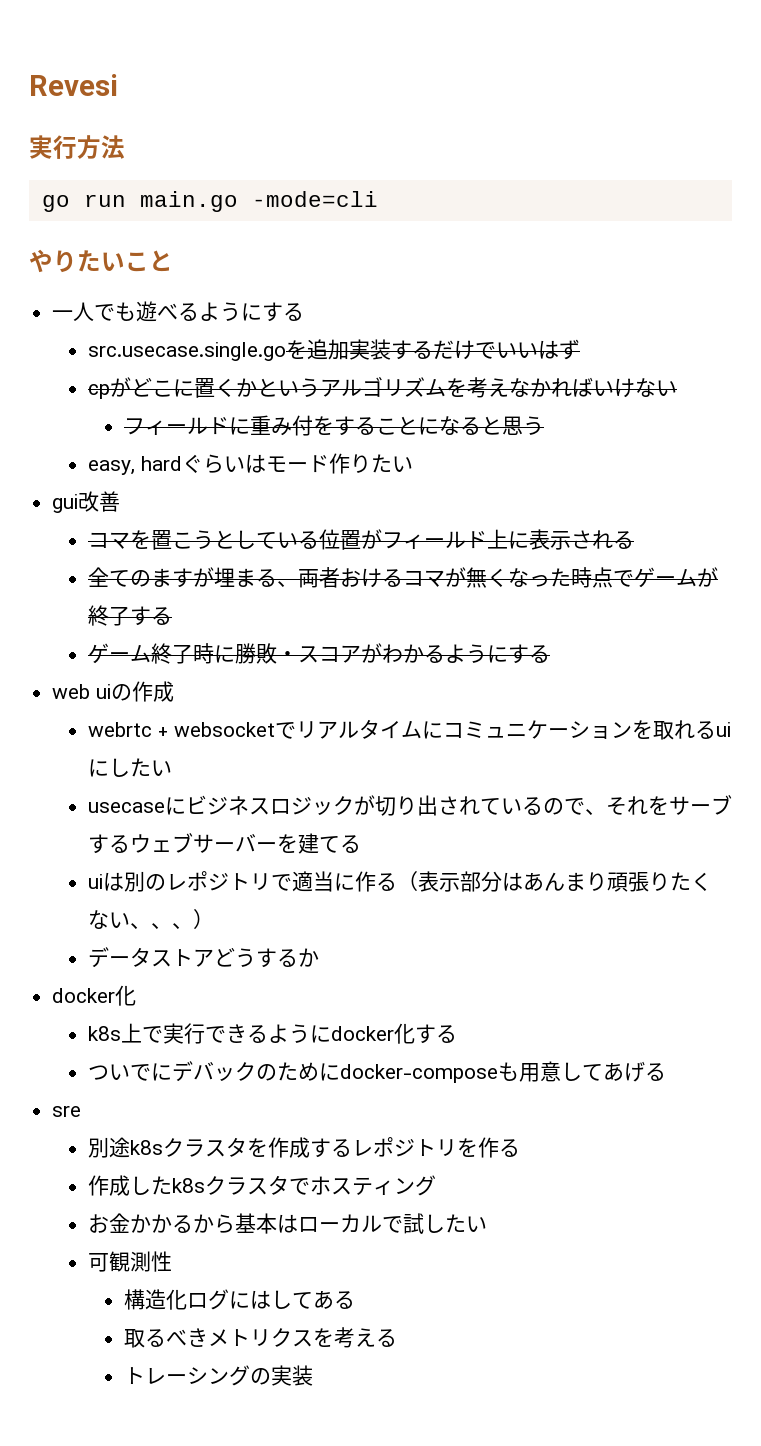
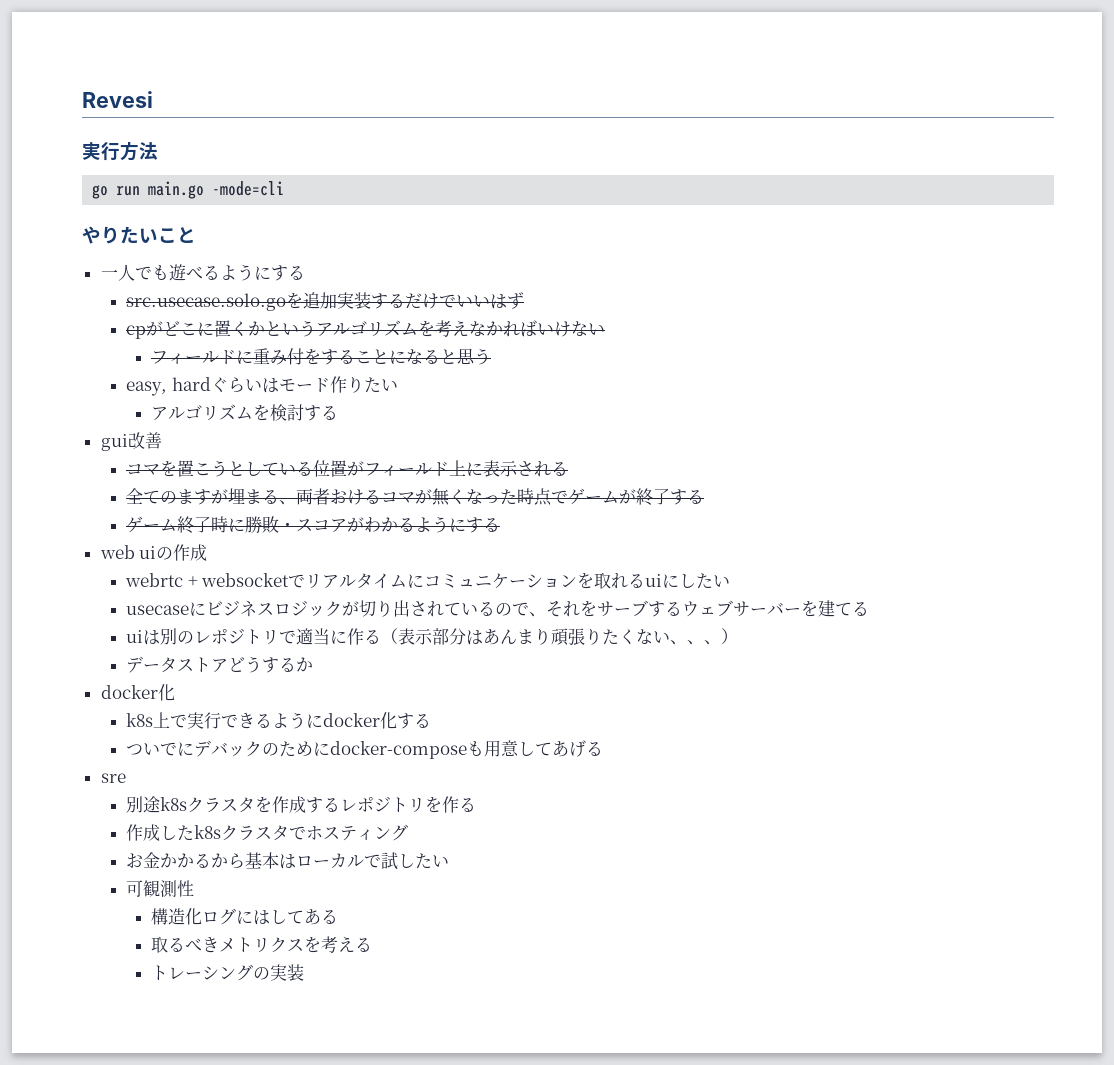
[87,342,286,361] src.usecase.single.go -> [126,293,287,311] src.usecase.solo.go
(413, 464) none -> [151,404,339,421] // アルゴリズムを検討する

